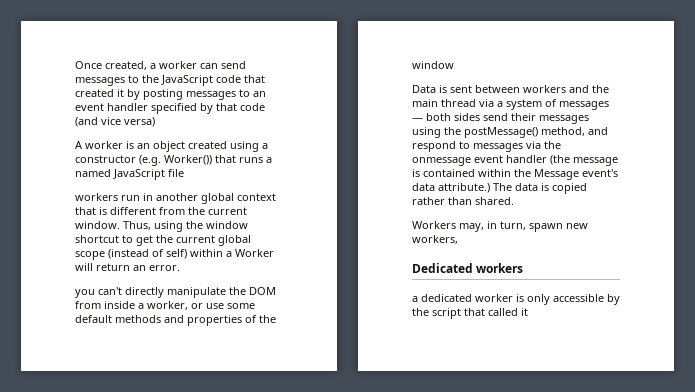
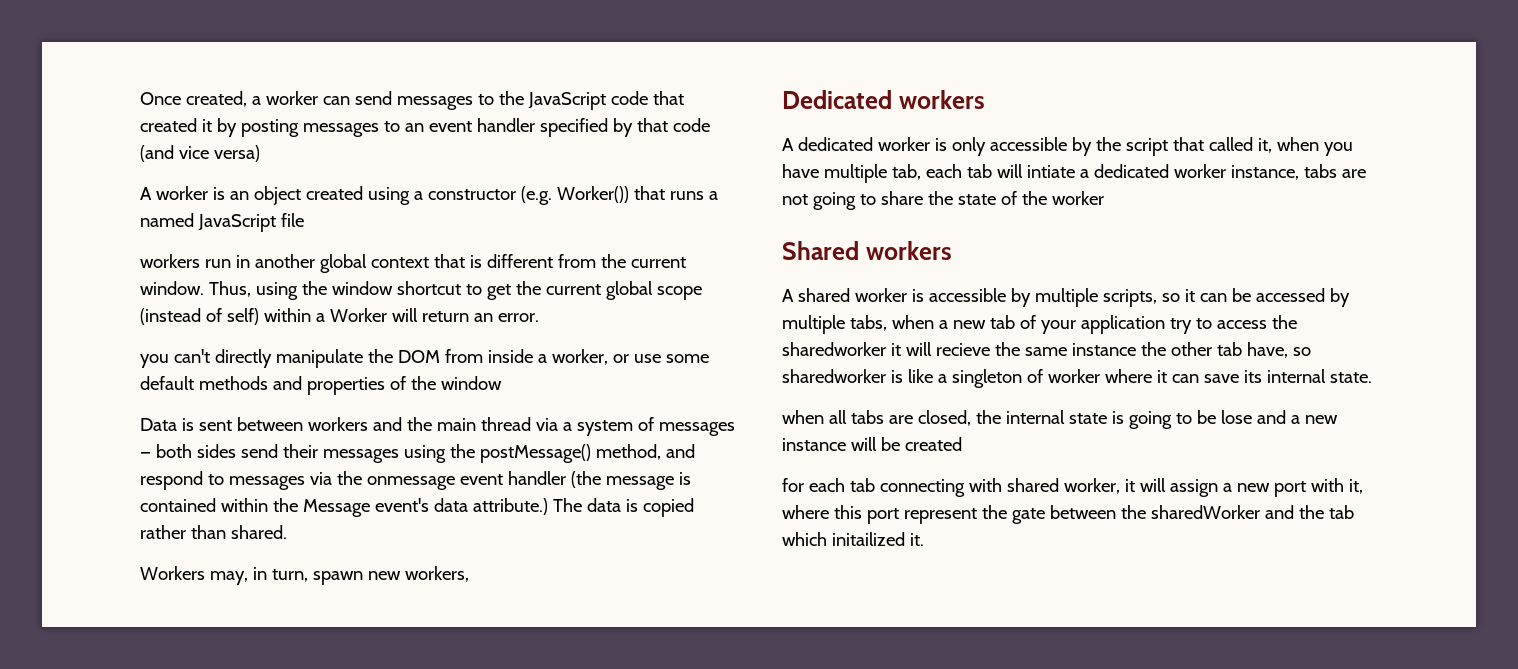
[412,296,418,302] a -> [782,138,794,151] A
[521,308,528,316] it -> [1257,137,1353,156] [782,164,1366,183] [782,191,1104,210] [782,241,952,260] [782,288,1350,307] [782,315,1297,334] [782,342,1311,358] [782,369,1372,388] [782,410,1338,429] [782,437,962,451] [782,478,1363,497] [782,505,1354,524] [782,532,924,546] it, when you have multiple tab, each tab will intiate a dedicated worker instance, tabs are not going to share the state of the worker // Shared workers // A shared worker is accessible by multiple scripts, so it can be accessed by multiple tabs, when a new tab of your application try to access the sharedworker it will recieve the same instance the other tab have, so sharedworker is like a singleton of worker where it can save its internal state. // when all tabs are closed, the internal state is going to be lose and a new instance will be created // for each tab connecting with shared worker, it will assign a new port with it, where this port represent the gate between the sharedWorker and the tab which initailized it.

